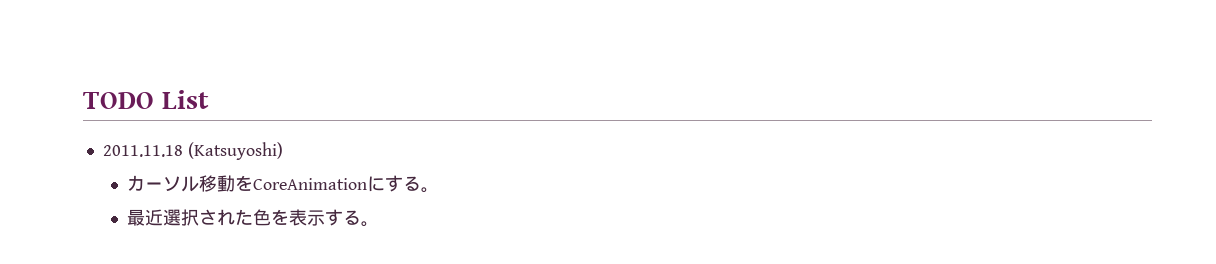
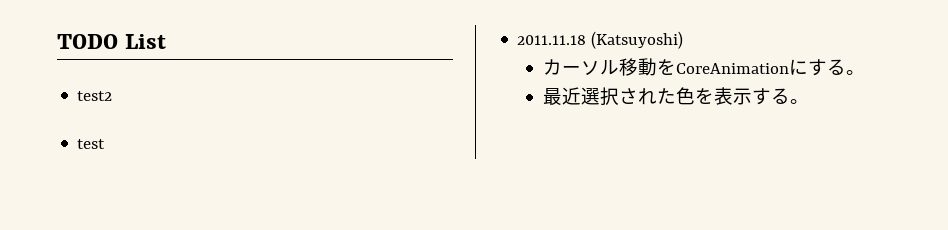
(209, 99) none -> [77,91,113,101] [77,139,106,149] // test2 // test

